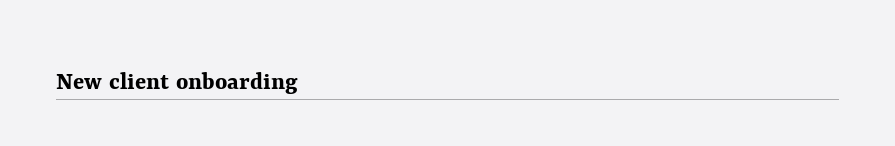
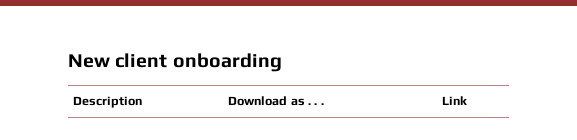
(299, 83) none -> [73,96,143,108] [228,96,324,106] [442,96,468,105] // Description | Download as . . . | Link

